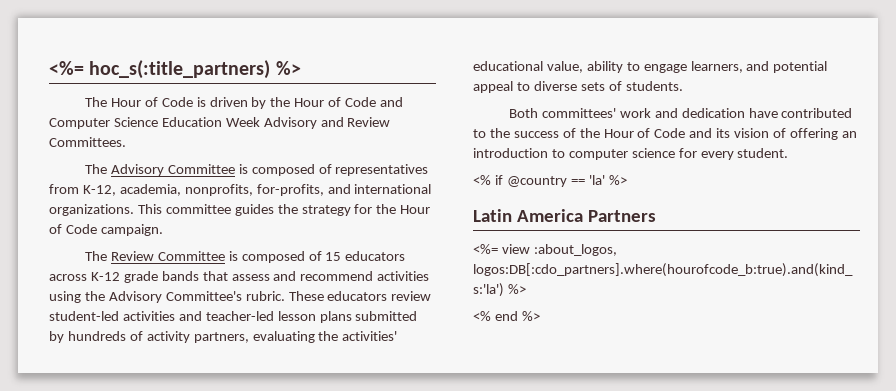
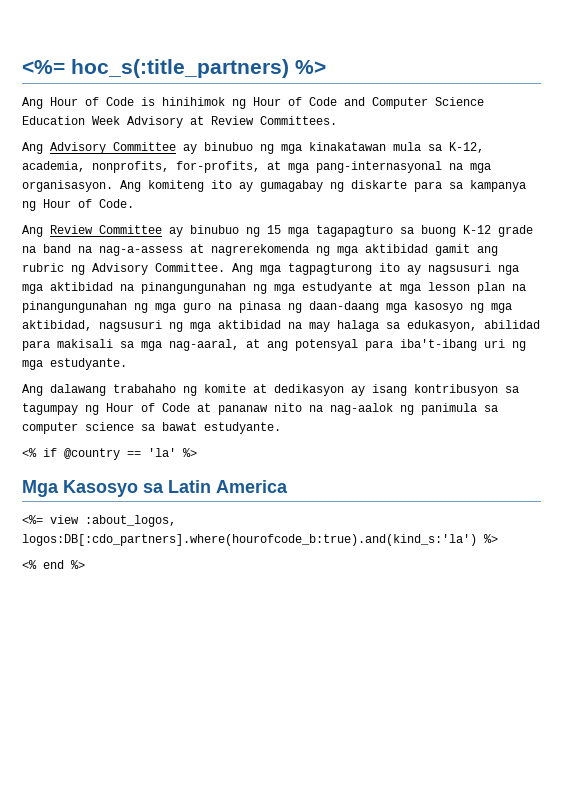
[84,97,107,107] The -> [22,97,43,109] Ang
[209,97,291,109] driven by the -> [162,97,246,109] hinihimok ng
[320,117,344,127] and -> [190,116,204,125] at
[84,164,107,174] The -> [22,142,43,154] Ang
[238,164,429,176] [49,184,432,196] [49,204,431,216] [49,224,163,236] [84,251,406,263] [49,271,430,283] [49,291,432,303] [49,311,418,323] [49,331,398,343] [473,61,828,73] [473,81,683,93] [508,108,853,118] [473,128,857,140] [473,148,789,160] is composed of representatives from K-12, academia, nonprofits, for-profits, and international organizations. This committee guides the strategy for the Hour of Code campaign. // The Review Committee is composed of 15 educators across K-12 grade bands that assess and recommend activities using the Advisory Committee's rubric. These educators review student-led activities and teacher-led lesson plans submitted by hundreds of activity partners, evaluating the activities' educational value, ability to engage learners, and potential appeal to diverse sets of students. // Both committees' work and dedication have contributed to the success of the Hour of Code and its vision of offering an introduction to computer science for every student. -> [183,142,484,154] [22,161,491,173] [22,180,526,192] [22,199,134,211] [22,225,533,237] [22,244,498,256] [22,263,519,275] [22,282,526,294] [22,301,512,313] [22,320,540,332] [22,339,526,351] [22,358,127,370] [22,384,519,396] [22,403,498,415] [22,422,281,434] ay binubuo ng mga kinakatawan mula sa K-12, academia, nonprofits, for-profits, at mga pang-internasyonal na mga organisasyon. Ang komiteng ito ay gumagabay ng diskarte para sa kampanya ng Hour of Code. // Ang Review Committee ay binubuo ng 15 mga tagapagturo sa buong K-12 grade na band na nag-a-assess at nagrerekomenda ng mga aktibidad gamit ang rubric ng Advisory Committee. Ang mga tagpagturong ito ay nagsusuri nga mga aktibidad na pinangungunahan ng mga estudyante at mga lesson plan na pinangungunahan ng mga guro na pinasa ng daan-daang mga kasosyo ng mga aktibidad, nagsusuri ng mga aktibidad na may halaga sa edukasyon, abilidad para makisali sa mga nag-aaral, at ang potensyal para iba't-ibang uri ng mga estudyante. // Ang dalawang trabahaho ng komite at dedikasyon ay isang kontribusyon sa tagumpay ng Hour of Code at pananaw nito na nag-aalok ng panimula sa computer science sa bawat estudyante.
(627, 180) none -> [22,480,164,497] Mga Kasosyo sa
[587,210,656,222] Partners -> (288, 486) none

